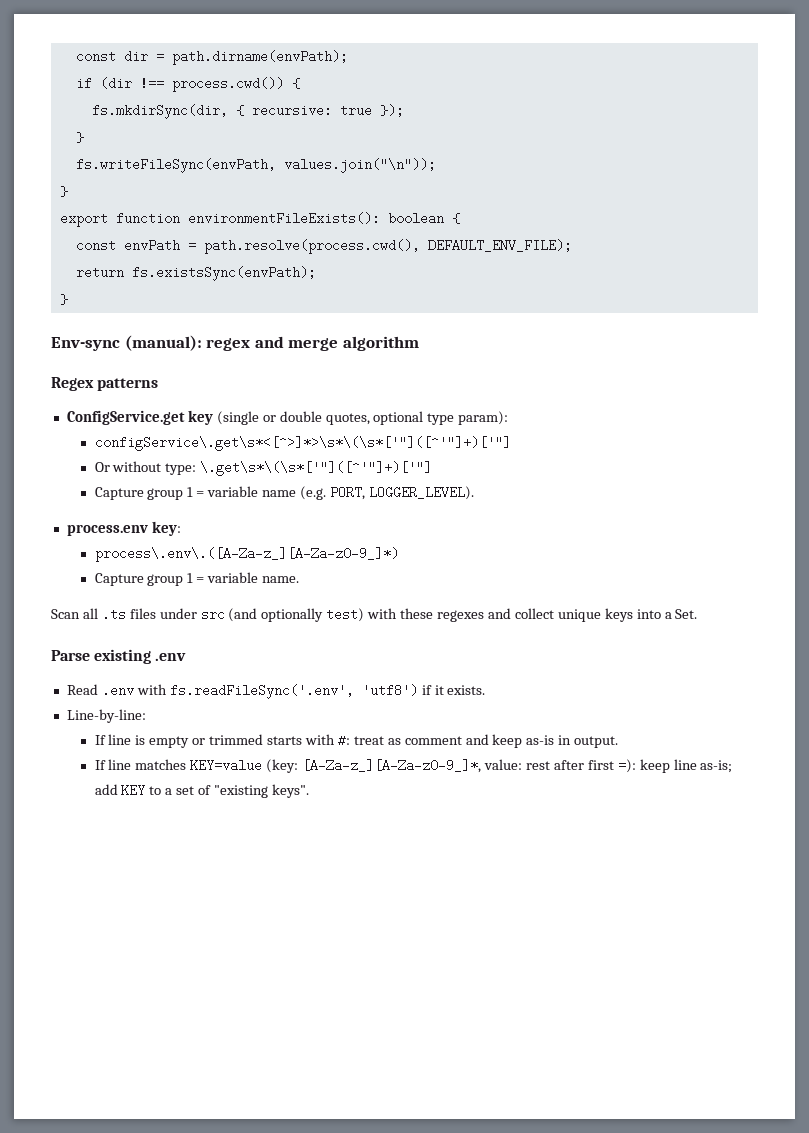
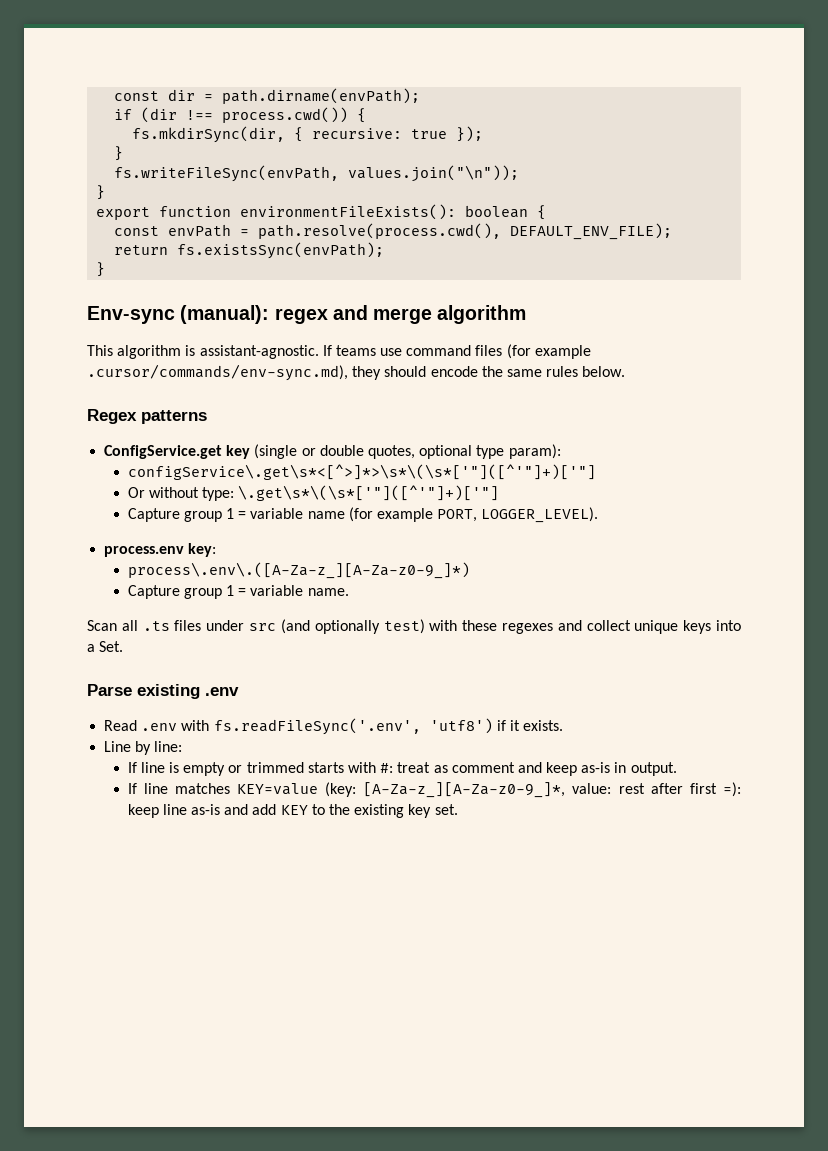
(419, 343) none -> [87,344,591,359] [87,364,626,381] // This algorithm is assistant-agnostic. If teams use command files (for example .cursor/commands/env-sync.md), they should encode the same rules below.
[300,486,327,500] (e.g. -> [348,507,433,522] (for example
[66,709,146,723] Line-by-line: -> [104,741,183,755] Line by line:
[700,760,733,773] as-is; -> [191,804,249,815] as-is and
[165,784,309,798] a set of "existing keys". -> [328,804,458,818] the existing key set.

